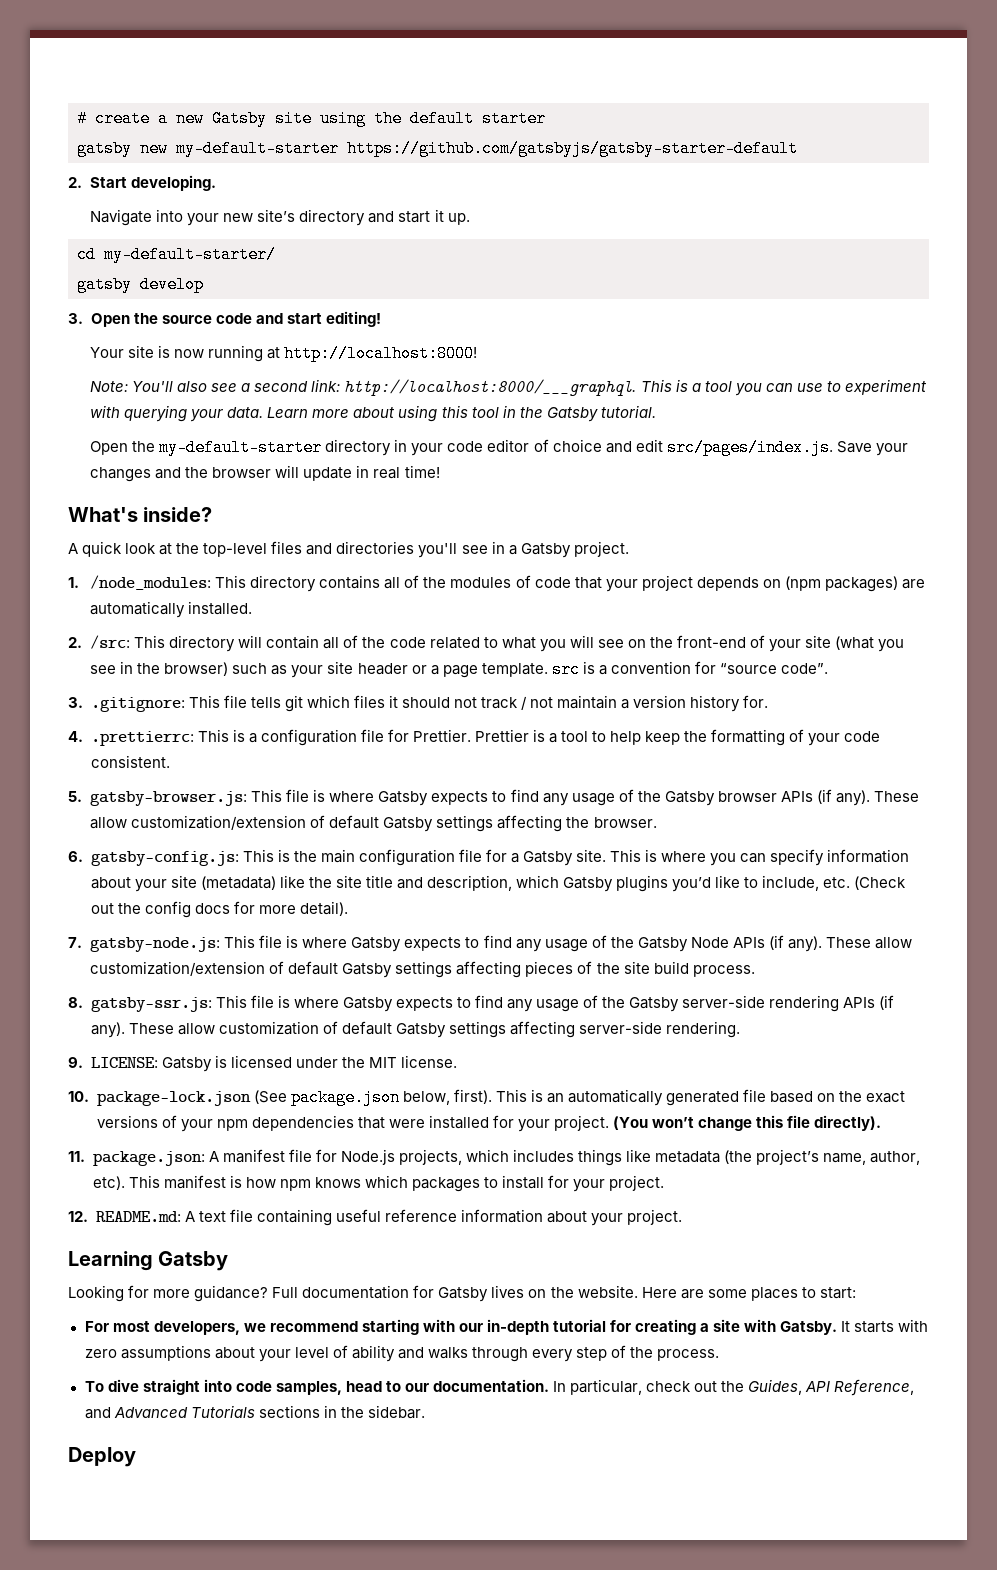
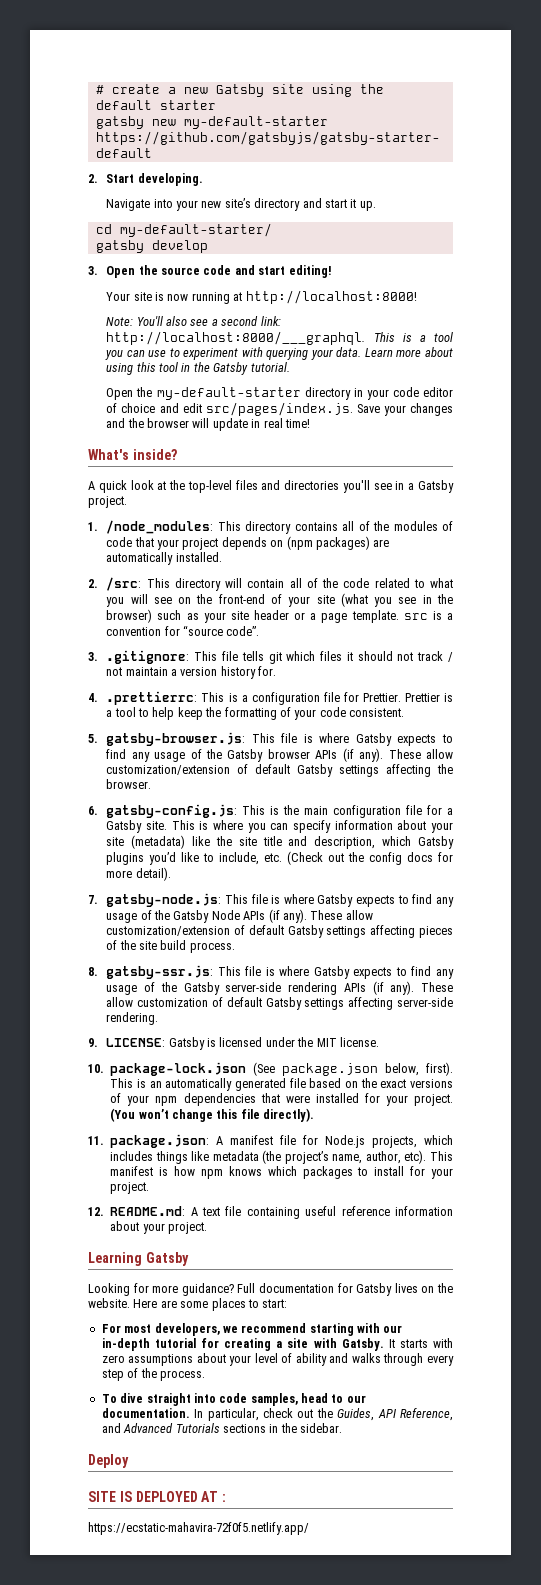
(136, 1457) none -> [88,1491,227,1502] [88,1522,309,1535] // SITE IS DEPLOYED AT : // https://ecstatic-mahavira-72f0f5.netlify.app/

